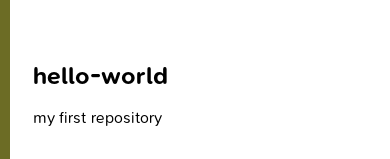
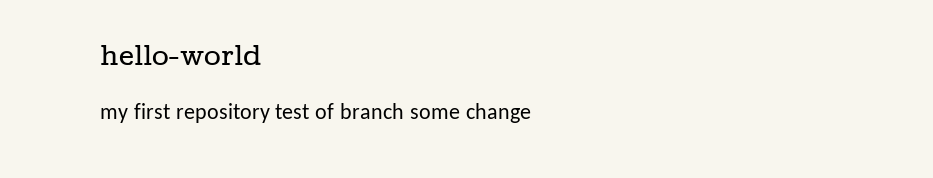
(162, 119) none -> [275,103,531,123] test of branch some change

